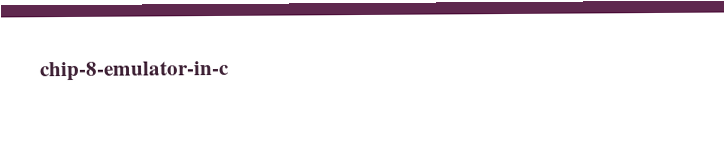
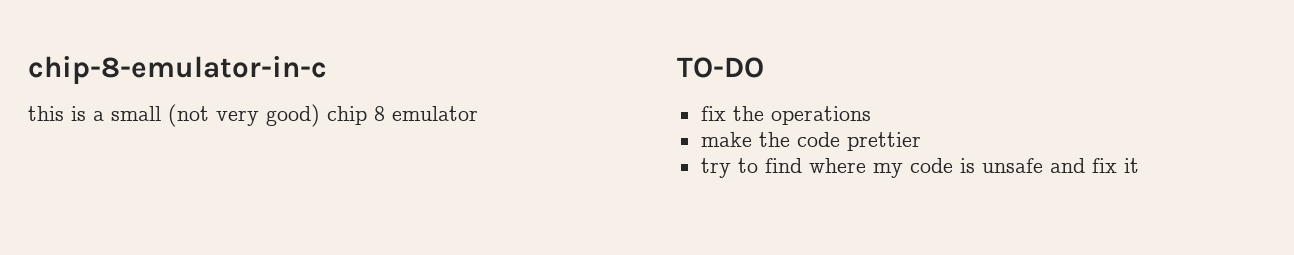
(230, 71) none -> [28,104,478,127] [677,57,764,78] [700,106,871,125] [700,132,921,151] [700,158,1139,178] // this is a small (not very good) chip 8 emulator // TO-DO // fix the operations // make the code prettier // try to find where my code is unsafe and fix it

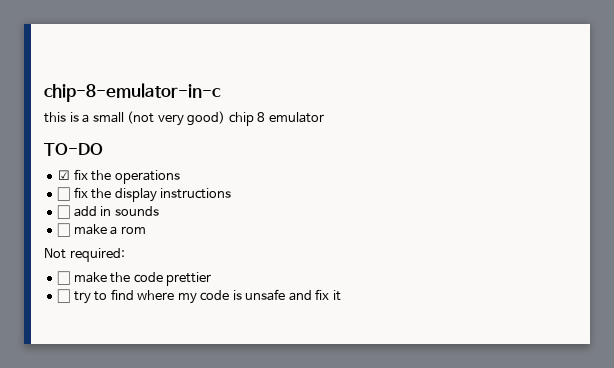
(764, 67) none -> [58,170,71,180] ☑
(871, 115) none -> [57,187,232,202] [57,205,159,219] [57,223,146,237] [44,248,125,262] [57,271,71,285] ☐ fix the display instructions // ☐ add in sounds // ☐ make a rom // Not required: // ☐
(921, 141) none -> [57,289,71,303] ☐

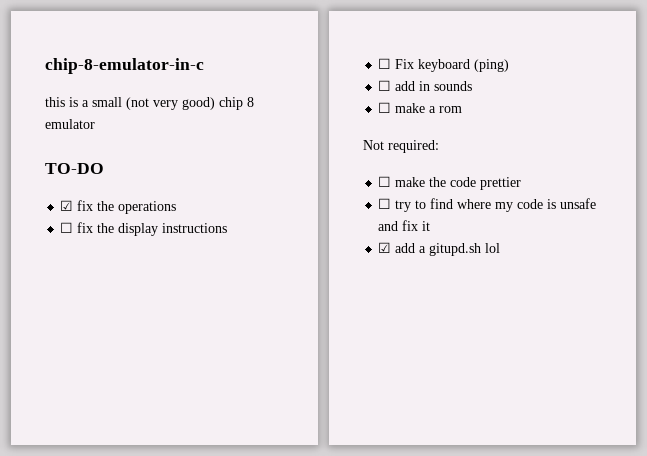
(232, 193) none -> [378,58,510,72] // ☐ Fix keyboard (ping)
(341, 295) none -> [378,242,501,256] // ☑ add a gitupd.sh lol

